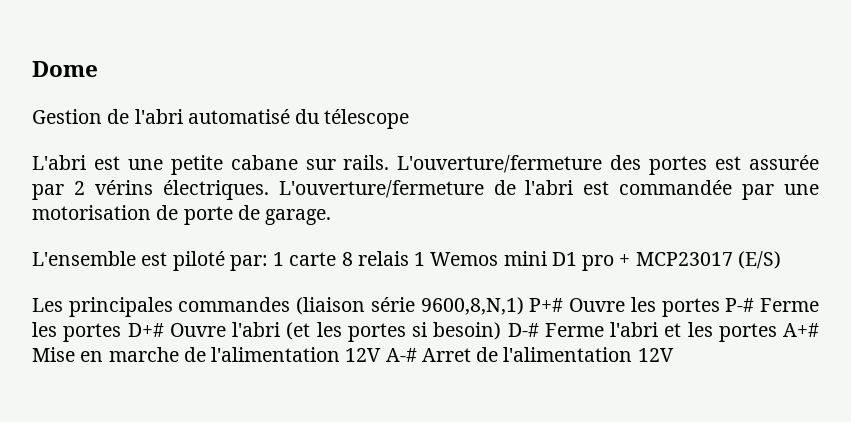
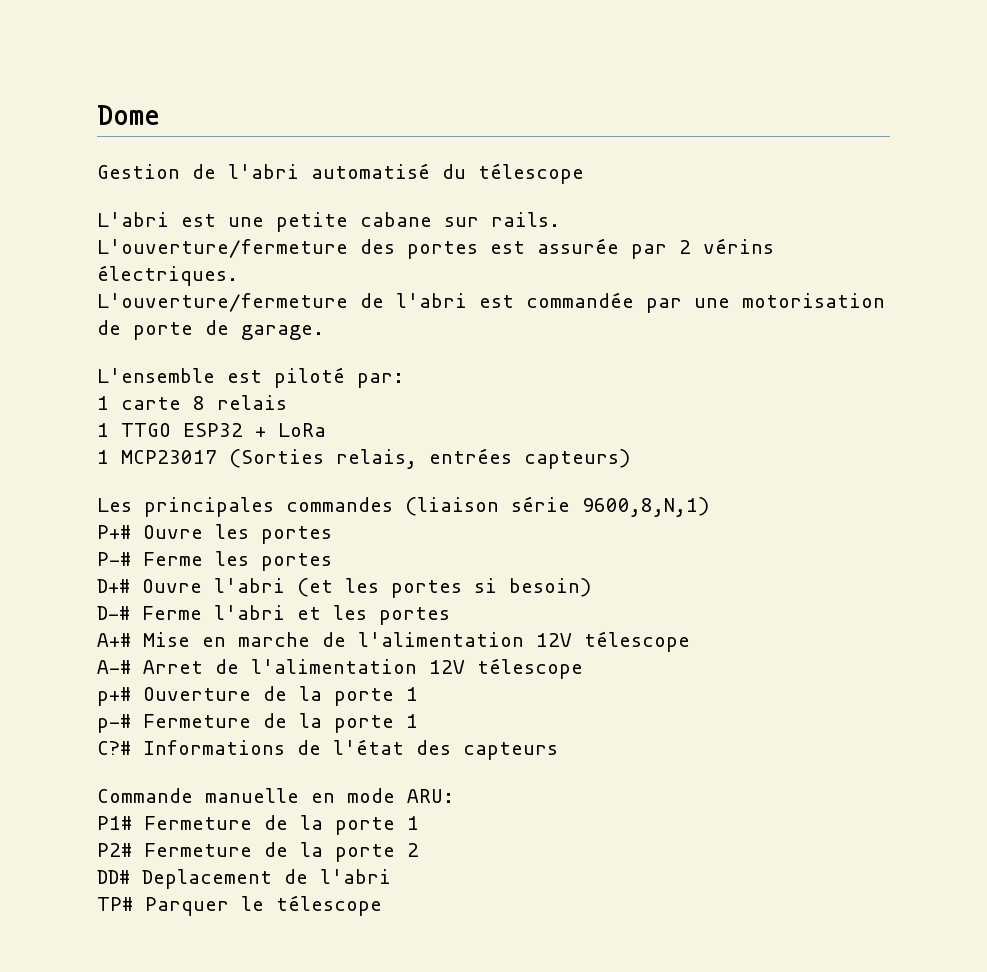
(390, 162) none -> (560, 219) //
(269, 190) none -> (238, 275) //
(268, 263) none -> (404, 380) //
[414,251,781,271] 1 Wemos mini D1 pro + MCP23017 (E/S) -> [97,423,326,437] [97,448,630,469] // 1 TTGO ESP32 + LoRa // 1 MCP23017 (Sorties relais, entrées capteurs)
(524, 306) none -> (709, 507) //
(720, 307) none -> (332, 535) //
(122, 332) none -> (332, 562) //
(502, 331) none -> (591, 587) //
(777, 332) none -> (450, 616) //
(382, 355) none -> [584,631,690,652] télescope //
(674, 355) none -> [477,658,583,679] [97,686,418,706] [97,713,418,733] [97,739,558,760] [97,788,454,803] [97,815,419,835] [97,842,419,862] [97,869,391,889] [97,895,382,916] télescope // p+# Ouverture de la porte 1 // p-# Fermeture de la porte 1 // C?# Informations de l'état des capteurs // Commande manuelle en mode ARU: // P1# Fermeture de la porte 1 // P2# Fermeture de la porte 2 // DD# Deplacement de l'abri // TP# Parquer le télescope

